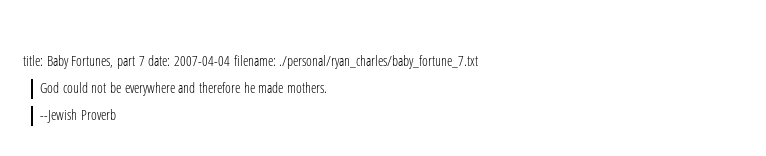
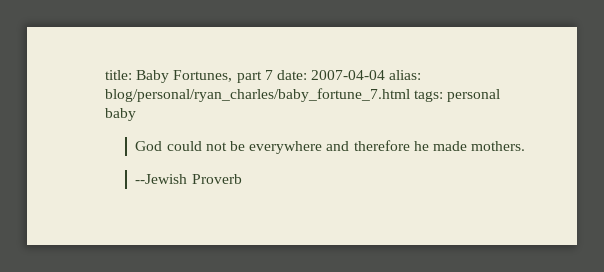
[233,55,479,69] filename: ./personal/ryan_charles/baby_fortune_7.txt -> [389,70,422,80] [105,88,501,102] [105,108,136,121] alias: blog/personal/ryan_charles/baby_fortune_7.html tags: personal baby

